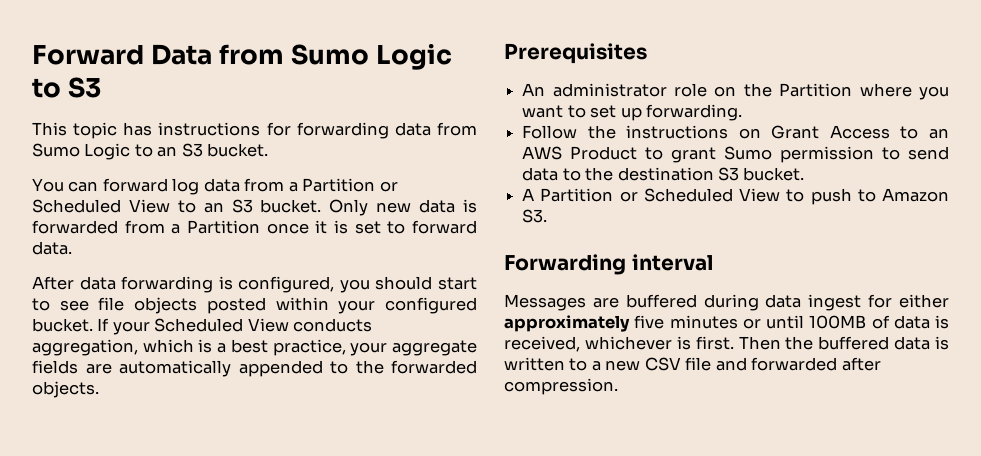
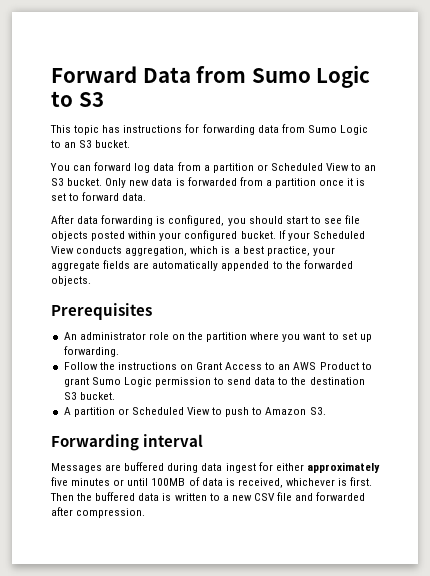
[302,178,376,192] Partition -> [212,163,254,173] partition
[187,220,260,234] Partition -> [274,178,316,188] partition
[779,83,853,97] Partition -> [206,332,248,342] partition
(773, 153) none -> [123,377,152,387] Logic
[540,188,614,202] Partition -> [73,407,115,417] partition

